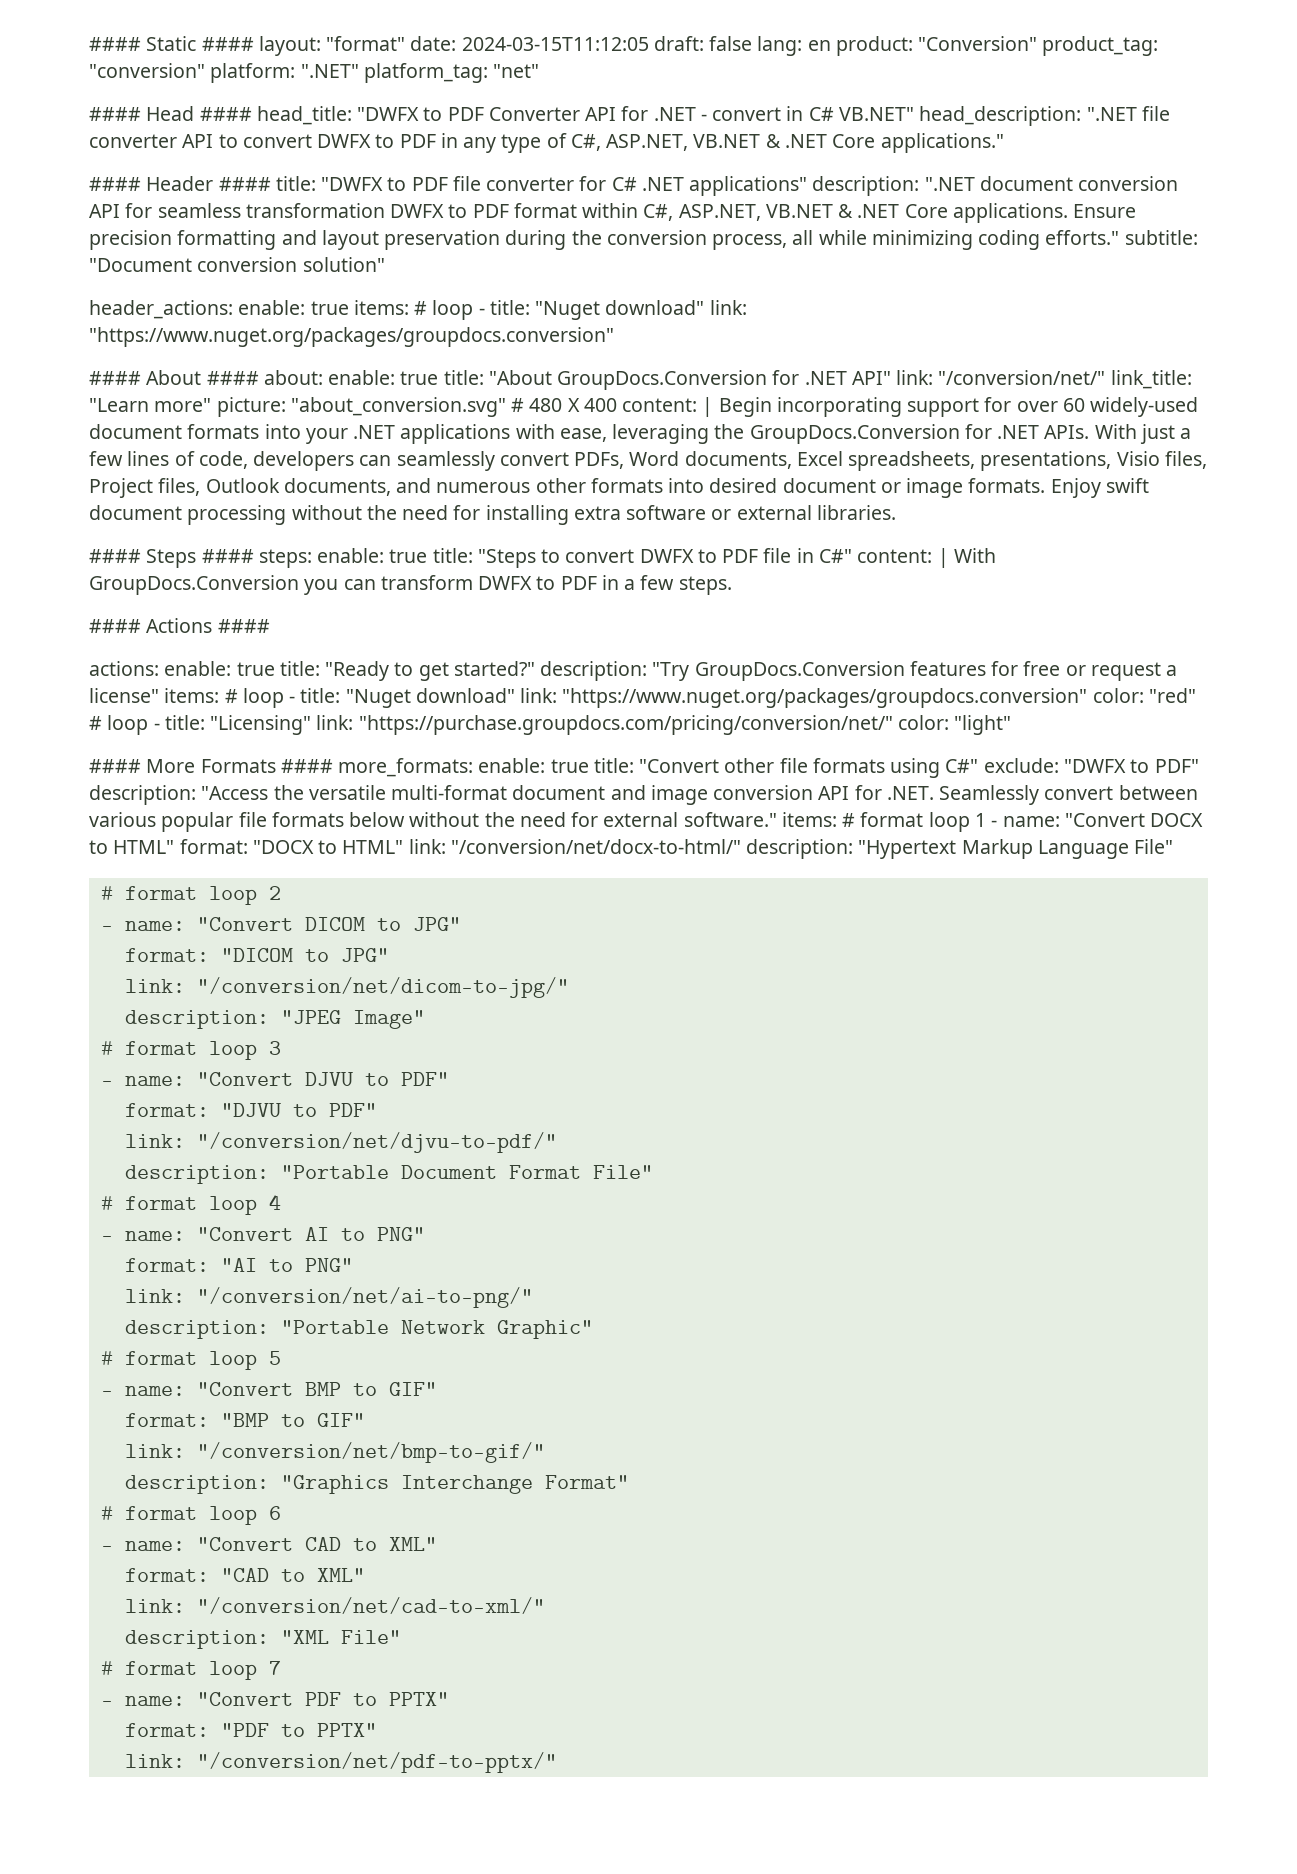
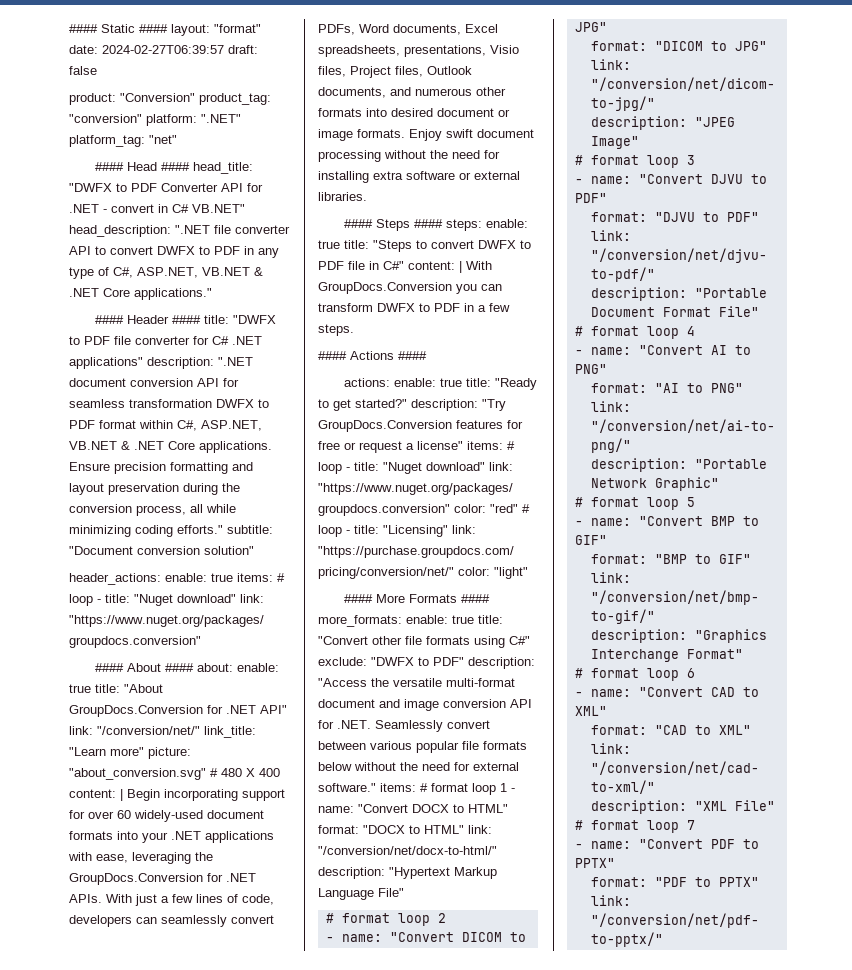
[461,37,649,51] 2024-03-15T11:12:05 -> [102,45,224,54] 2024-02-27T06:39:57
[757,36,831,56] lang: en -> (97, 70) //

